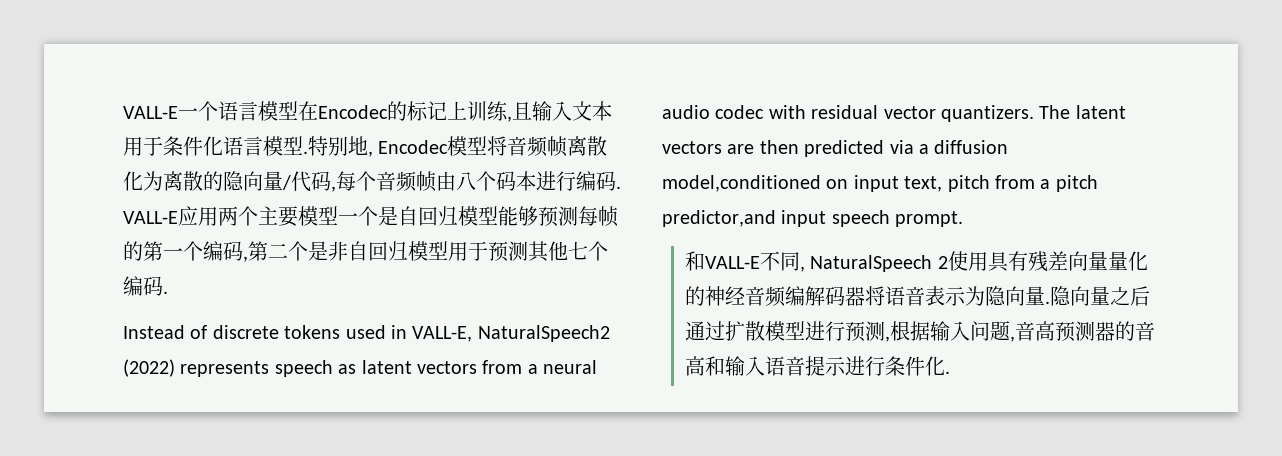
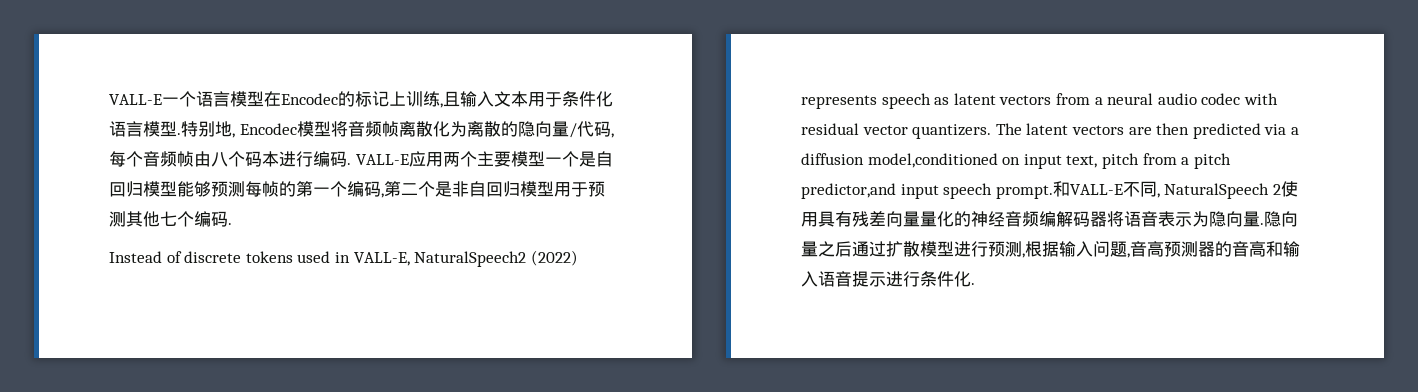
(964, 219) // -> (1053, 192) none

